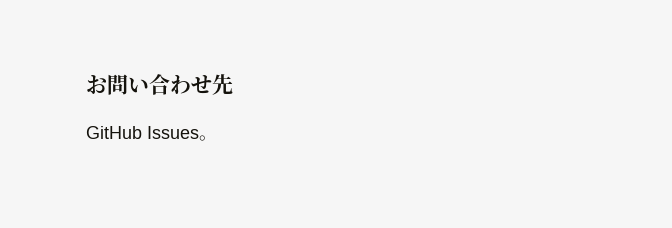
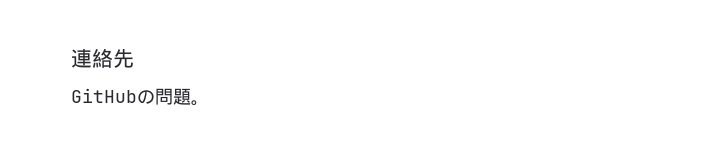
[86,74,212,95] お問い合わせ -> [71,48,113,68] 連絡
[147,126,199,139] Issues -> [137,88,191,105] の問題

